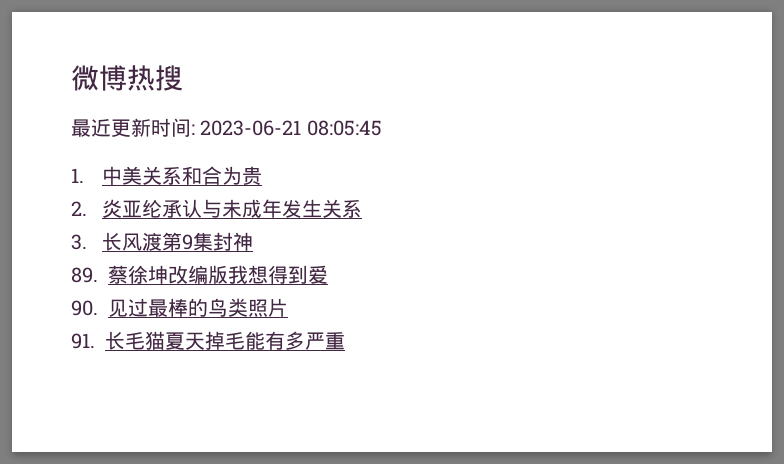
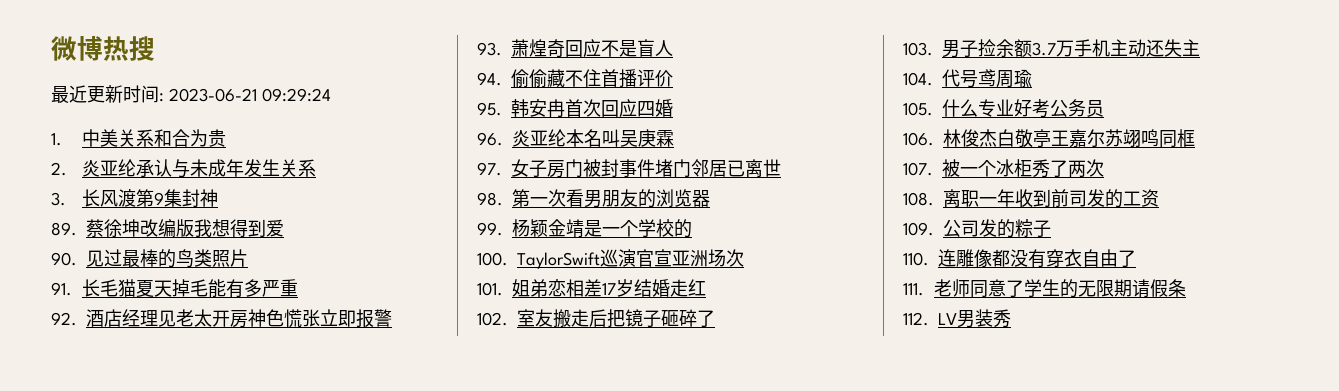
[306,120,382,136] 08:05:45 -> [261,88,331,102] 09:29:24
(345, 341) none -> [51,309,392,328] [477,39,673,57] [477,69,673,88] [477,99,673,118] [477,129,674,147] [477,159,781,178] [477,189,710,208] [477,219,692,238] [477,249,744,269] [477,279,706,297] [477,309,715,328] [903,39,1200,58] [903,69,1032,88] [903,99,1104,118] [903,129,1195,148] [903,159,1104,178] [903,189,1159,208] [903,219,1051,238] [903,249,1136,268] [903,279,1186,298] [903,309,1011,328] // 92.酒店经理见老太开房神色慌张立即报警 // 93.萧煌奇回应不是盲人 // 94.偷偷藏不住首播评价 // 95.韩安冉首次回应四婚 // 96.炎亚纶本名叫吴庚霖 // 97.女子房门被封事件堵门邻居已离世 // 98.第一次看男朋友的浏览器 // 99.杨颖金靖是一个学校的 // 100. TaylorSwift巡演官宣亚洲场次 // 101.姐弟恋相差17岁结婚走红 // 102.室友搬走后把镜子砸碎了 // 103.男子捡余额3.7万手机主动还失主 // 104.代号鸢周瑜 // 105.什么专业好考公务员 // 106.林俊杰白敬亭王嘉尔苏翊鸣同框 // 107.被一个冰柜秀了两次 // 108.离职一年收到前司发的工资 // 109.公司发的粽子 // 110.连雕像都没有穿衣自由了 // 111.老师同意了学生的无限期请假条 // 112. LV男装秀

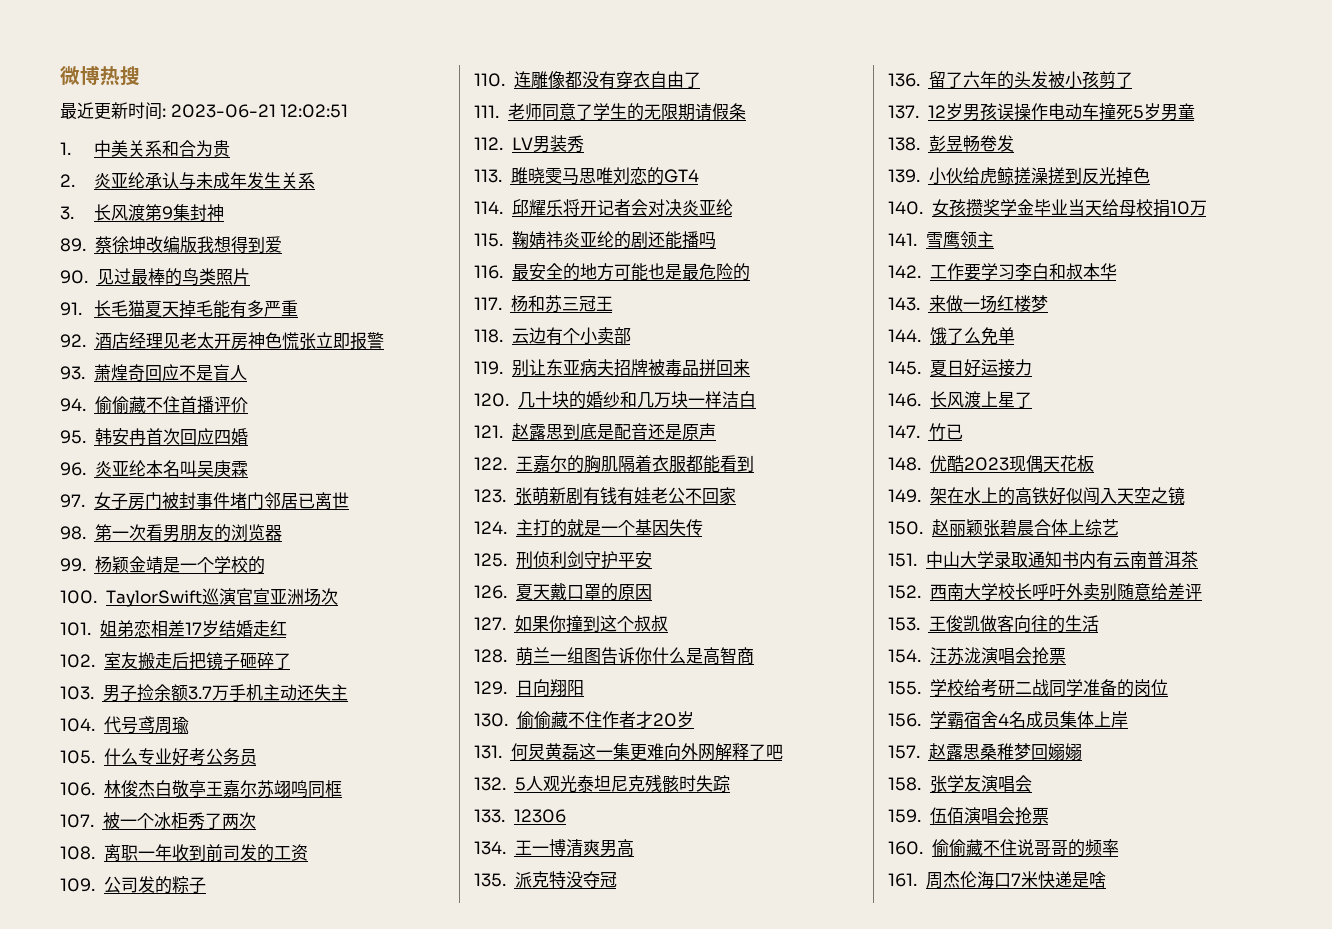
[261,88,331,102] 09:29:24 -> [280,104,349,118] 12:02:51
(1011, 318) none -> [474,167,699,185] [474,199,733,216] [474,231,716,249] [474,263,750,281] [474,295,613,313] [474,327,631,345] [474,359,750,377] [474,391,756,409] [474,423,716,440] [474,455,754,473] [474,487,736,505] [474,519,703,537] [474,551,652,569] [474,583,652,601] [474,615,668,633] [474,647,754,665] [474,679,584,697] [474,711,694,729] [474,743,783,761] [474,775,730,793] [474,809,566,823] [474,839,634,857] [474,871,617,889] [888,71,1133,89] [888,103,1195,121] [888,135,1014,152] [888,167,1150,185] [888,199,1207,217] [888,231,994,248] [888,263,1117,281] [888,295,1048,313] [888,327,1015,345] [888,359,1032,377] [888,391,1032,408] [888,423,963,441] [888,455,1094,473] [888,487,1185,505] [888,519,1119,537] [888,551,1198,569] [888,583,1202,601] [888,615,1099,633] [888,647,1066,665] [888,679,1168,697] [888,711,1128,729] [888,743,1082,761] [888,775,1032,793] [888,807,1049,824] [888,839,1119,857] [888,871,1106,889] // 113.雎晓雯马思唯刘恋的GT4 // 114.邱耀乐将开记者会对决炎亚纶 // 115.鞠婧祎炎亚纶的剧还能播吗 // 116.最安全的地方可能也是最危险的 // 117.杨和苏三冠王 // 118.云边有个小卖部 // 119.别让东亚病夫招牌被毒品拼回来 // 120.几十块的婚纱和几万块一样洁白 // 121.赵露思到底是配音还是原声 // 122.王嘉尔的胸肌隔着衣服都能看到 // 123.张萌新剧有钱有娃老公不回家 // 124.主打的就是一个基因失传 // 125.刑侦利剑守护平安 // 126.夏天戴口罩的原因 // 127.如果你撞到这个叔叔 // 128.萌兰一组图告诉你什么是高智商 // 129.日向翔阳 // 130.偷偷藏不住作者才20岁 // 131.何炅黄磊这一集更难向外网解释了吧 // 132. 5人观光泰坦尼克残骸时失踪 // 133. 12306 // 134.王一博清爽男高 // 135.派克特没夺冠 // 136.留了六年的头发被小孩剪了 // 137. 12岁男孩误操作电动车撞死5岁男童 // 138.彭昱畅卷发 // 139.小伙给虎鲸搓澡搓到反光掉色 // 140.女孩攒奖学金毕业当天给母校捐10万 // 141.雪鹰领主 // 142.工作要学习李白和叔本华 // 143.来做一场红楼梦 // 144.饿了么免单 // 145.夏日好运接力 // 146.长风渡上星了 // 147.竹已 // 148.优酷2023现偶天花板 // 149.架在水上的高铁好似闯入天空之镜 // 150.赵丽颖张碧晨合体上综艺 // 151.中山大学录取通知书内有云南普洱茶 // 152.西南大学校长呼吁外卖别随意给差评 // 153.王俊凯做客向往的生活 // 154.汪苏泷演唱会抢票 // 155.学校给考研二战同学准备的岗位 // 156.学霸宿舍4名成员集体上岸 // 157.赵露思桑稚梦回嫋嫋 // 158.张学友演唱会 // 159.伍佰演唱会抢票 // 160.偷偷藏不住说哥哥的频率 // 161.周杰伦海口7米快递是啥

